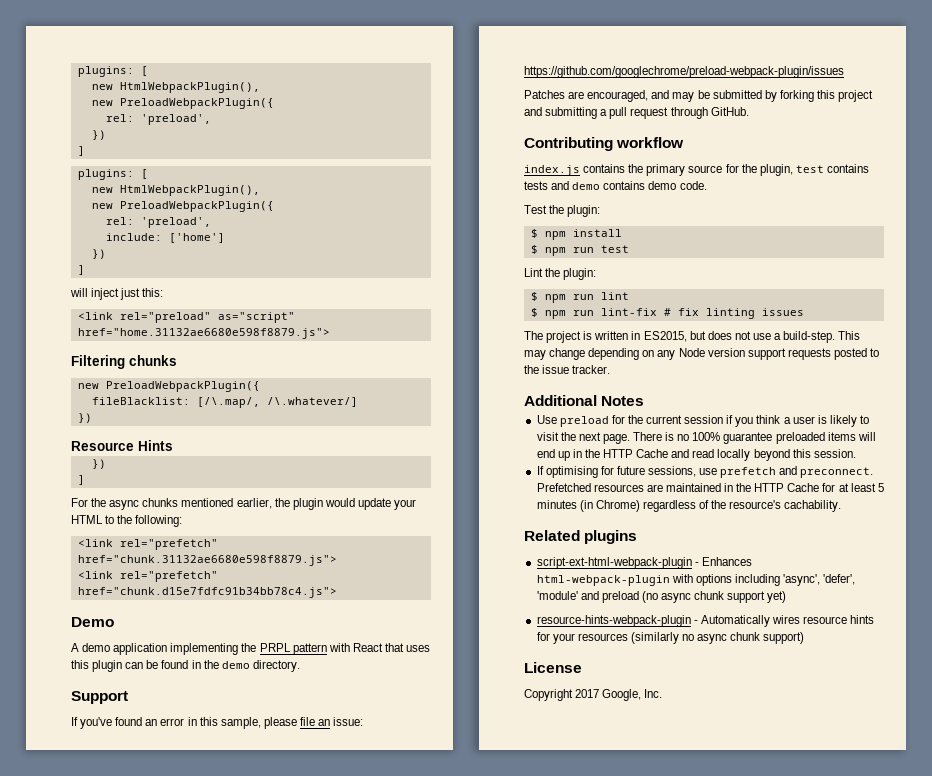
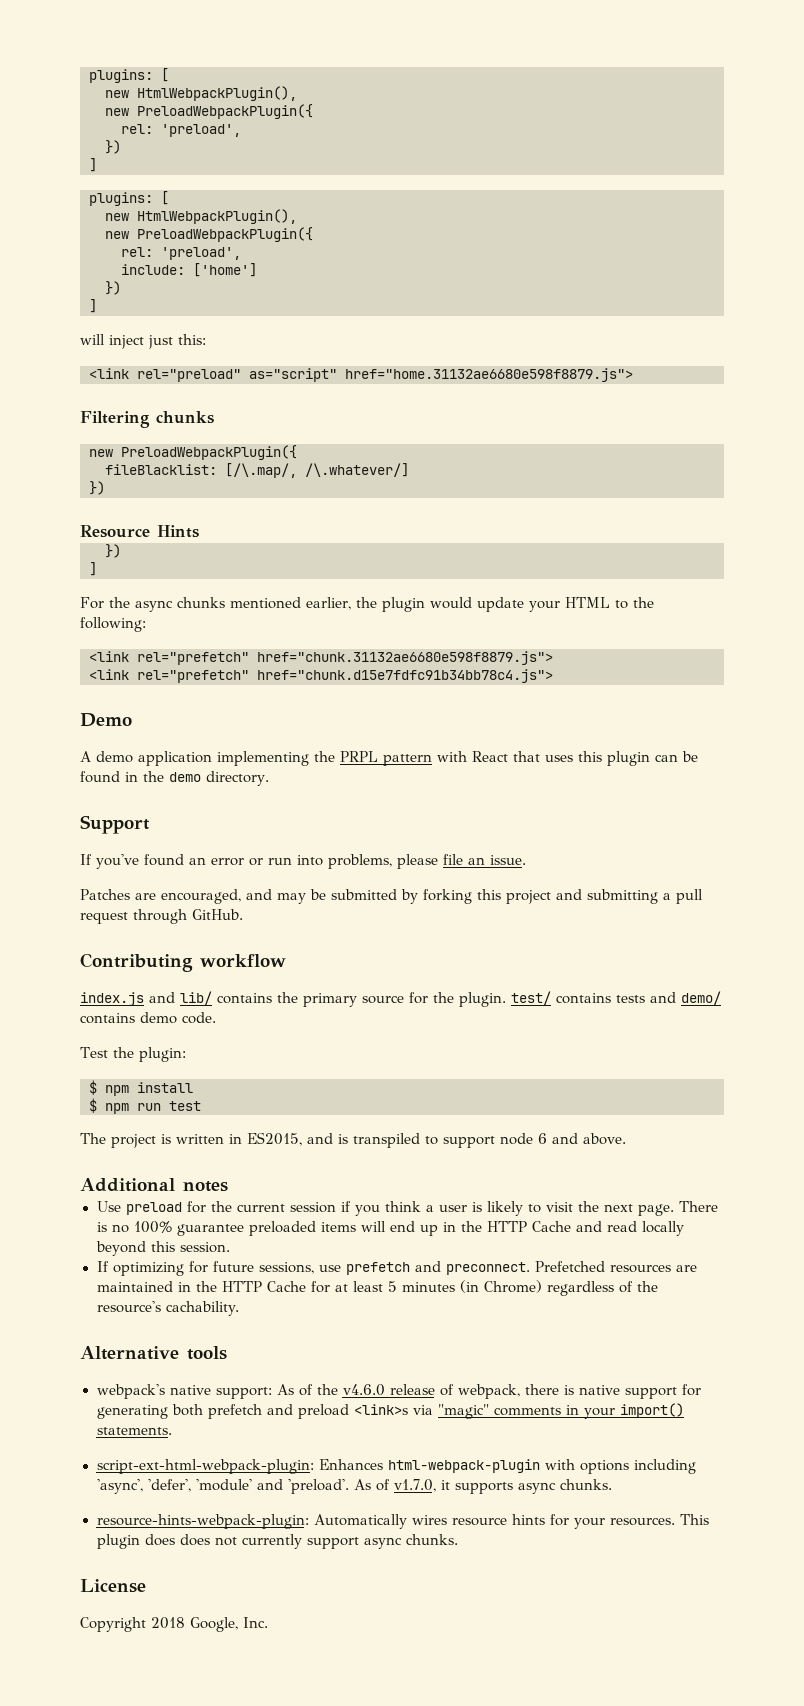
[187,717,261,729] in this sample, -> [249,854,392,869] or run into problems,
[333,717,364,726] [524,66,844,78] issue: https://github.com/googlechrome/preload-webpack-plugin/issues -> [490,855,526,865] issue.
(580, 170) none -> [149,991,212,1005] and lib/
[759,164,824,176] plugin, test -> [459,991,551,1007] plugin. test/
[572,182,601,190] demo -> [681,991,721,1005] demo/
[524,268,597,280] [530,292,629,303] [530,308,804,319] // Lint the plugin: // $ npm run lint // $ npm run lint-fix # fix linting issues -> (201, 1106) none
[689,331,861,343] [524,348,880,360] [524,365,611,374] but does not use a build-step. This may change depending on any Node version support requests posted to the issue tracker. -> [307,1133,626,1148] and is transpiled to support node 6 and above.
[601,396,645,406] Notes -> [183,1181,228,1192] notes
[545,466,598,478] optimising -> [112,1262,184,1276] optimizing
[524,530,638,544] [536,557,699,569] Related plugins // script-ext-html-webpack-plugin - -> [80,1346,227,1360] [96,1384,701,1399] [96,1403,684,1419] [96,1427,172,1435] [96,1459,314,1474] Alternative tools // webpack's native support: As of the v4.6.0 release of webpack, there is native support for generating both prefetch and preload <link>s via "magic" comments in your import() statements. // script-ext-html-webpack-plugin:
[601,591,787,603] [536,615,698,627] preload (no async chunk support yet) // resource-hints-webpack-plugin - -> [287,1479,612,1494] [96,1514,309,1529] 'preload'. As of v1.7.0, it supports async chunks. // resource-hints-webpack-plugin:
[577,632,805,644] resources (similarly no async chunk support) -> [609,1514,709,1526] [96,1534,458,1549] resources. This plugin does does not currently support async chunks.
[575,689,600,698] 2017 -> [151,1617,185,1629] 2018

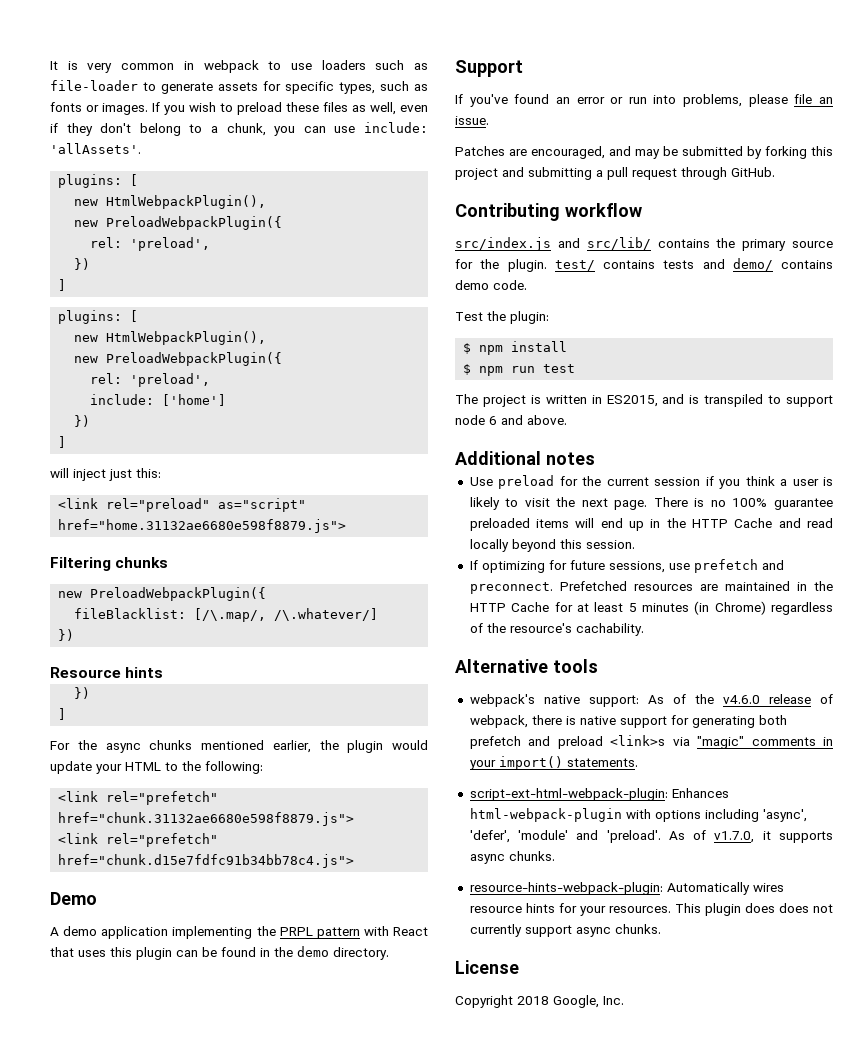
(89, 76) none -> [50,60,428,73] [50,80,428,94] [50,102,428,115] [50,122,428,136] [50,143,141,154] It is very common in webpack to use loaders such as file-loader to generate assets for specific types, such as fonts or images. If you wish to preload these files as well, even if they don't belong to a chunk, you can use include: 'allAssets'. //
[157,525,199,538] Hints -> [125,667,164,678] hints
[80,991,212,1006] index.js and lib/ -> [455,237,651,251] src/index.js and src/lib/

